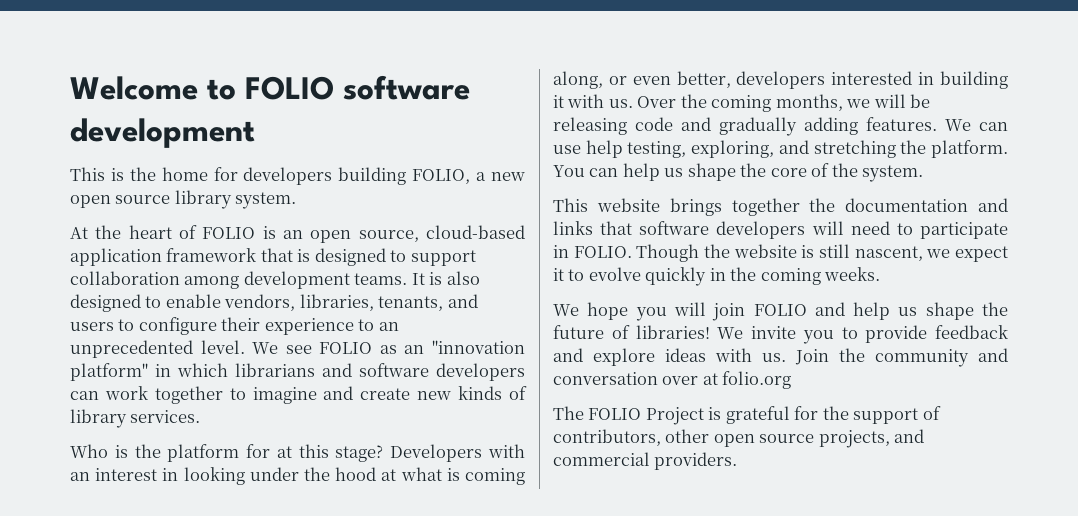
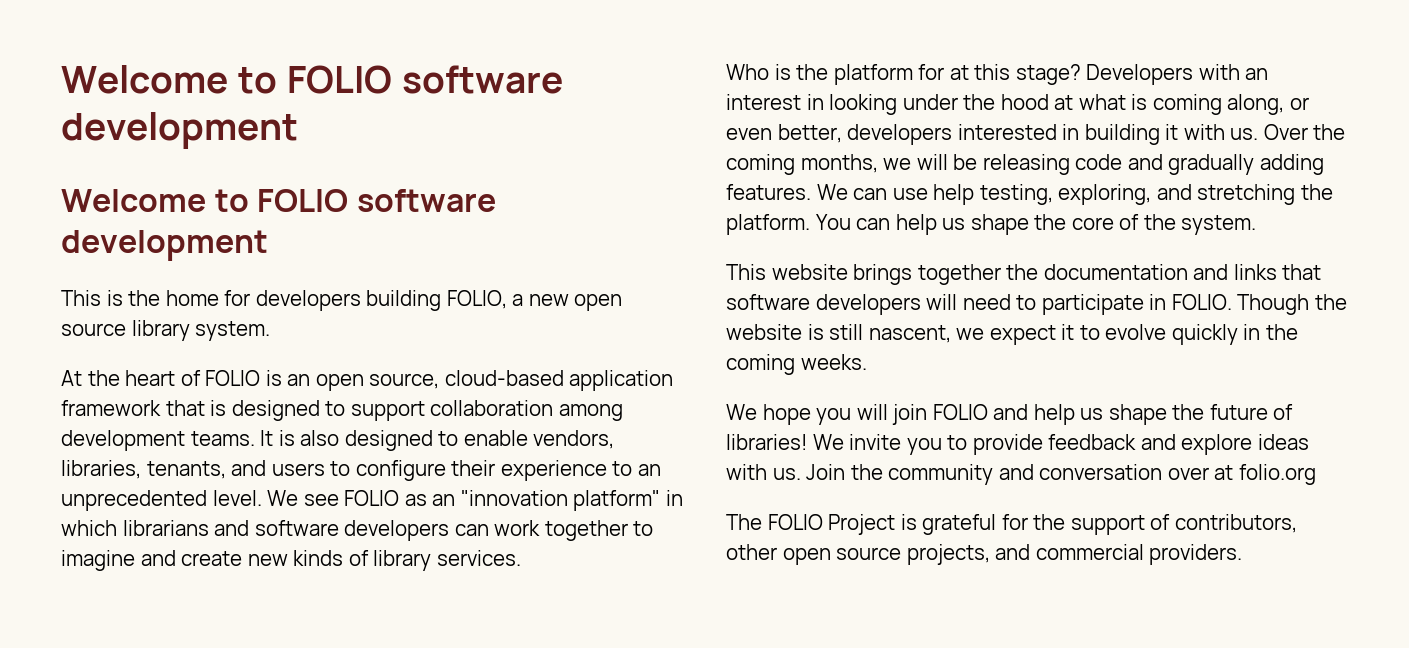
[70,75,470,100] [70,118,255,148] Welcome to FOLIO software development -> [61,65,563,94] [61,112,298,149] [61,189,496,212] [61,230,268,261] Welcome to FOLIO software development // Welcome to FOLIO software development

